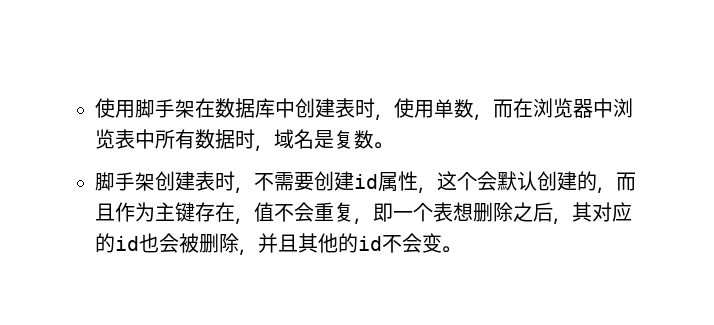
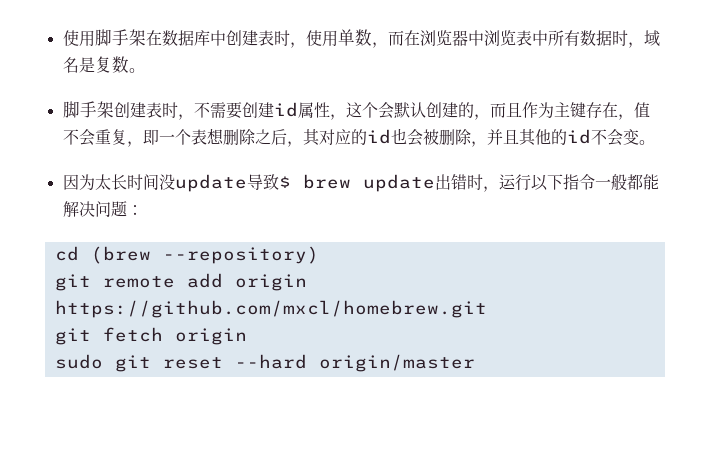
(461, 249) none -> [62,174,659,192] [62,201,143,217] [54,246,319,264] [54,273,307,291] [54,300,487,318] [54,327,247,345] [54,354,475,372] // 因为太长时间没update导致$ brew update出错时，运行以下指令一般都能解决问题： // cd (brew --repository) // git remote add origin https://github.com/mxcl/homebrew.git // git fetch origin // sudo git reset --hard origin/master

